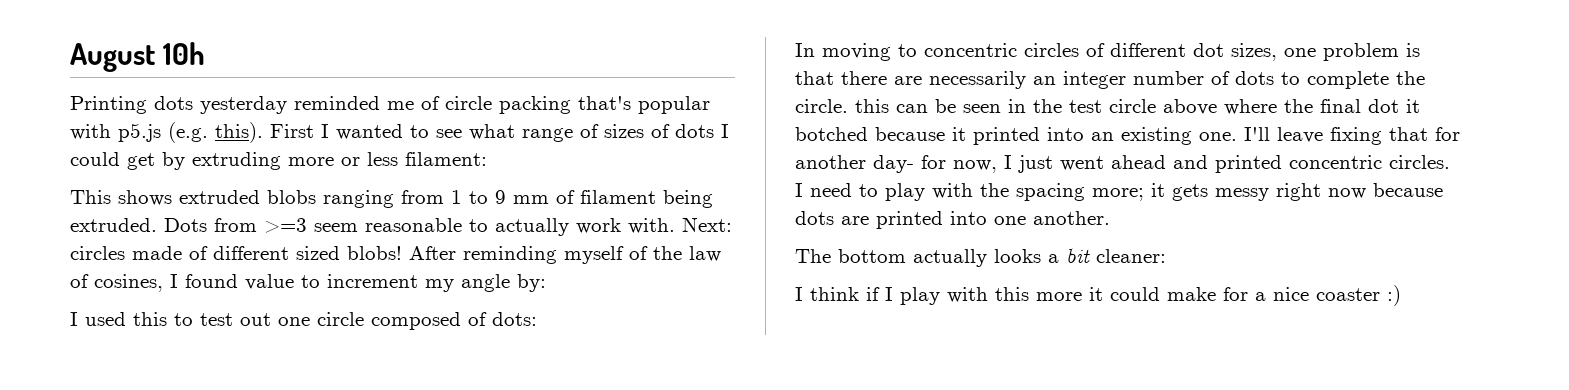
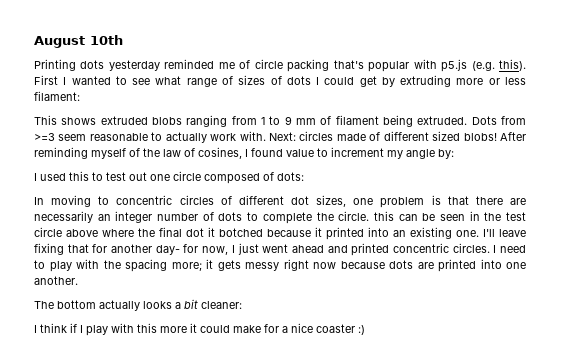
[163,42,206,65] 10h -> [90,35,123,45] 10th

